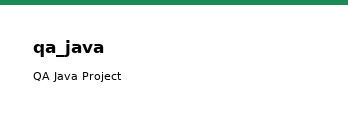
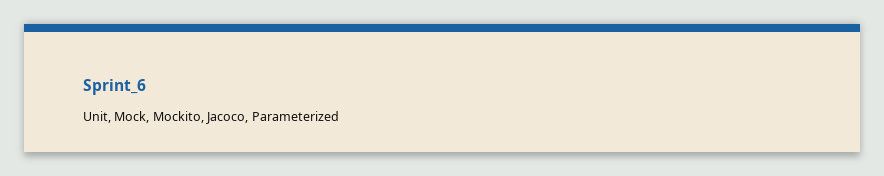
[33,40,104,57] [33,72,122,82] qa_java // QA Java Project -> [83,79,146,95] [83,111,339,124] Sprint_6 // Unit, Mock, Mockito, Jacoco, Parameterized

